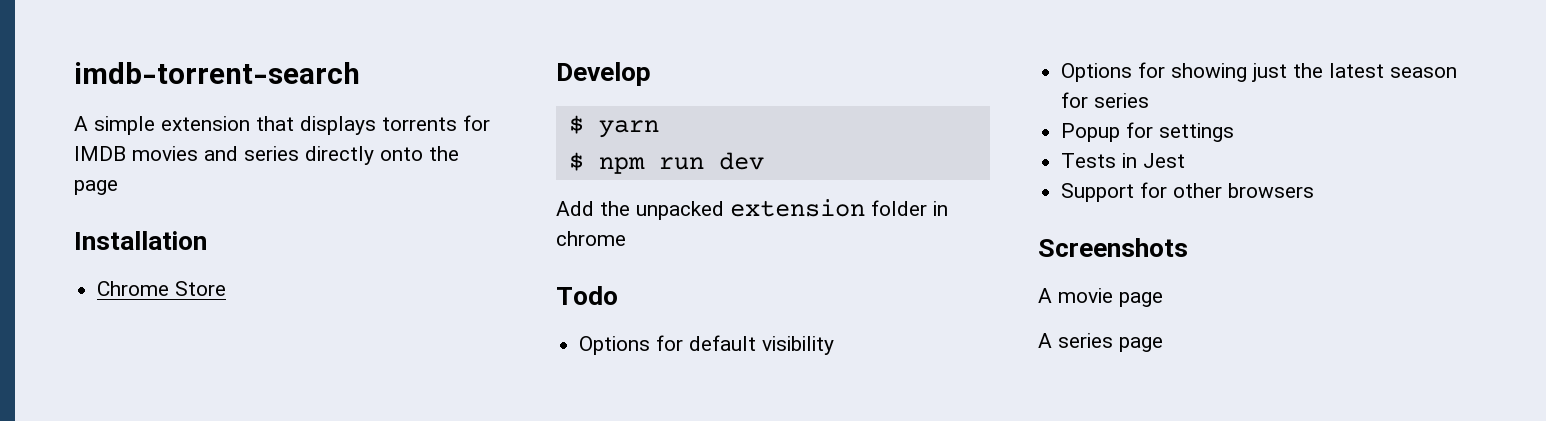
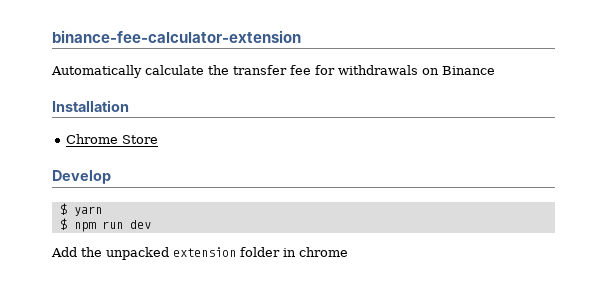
[74,62,360,84] [74,115,490,135] [74,146,459,165] [74,180,118,195] imdb-torrent-search // A simple extension that displays torrents for IMDB movies and series directly onto the page -> [52,30,301,43] [51,65,495,78] binance-fee-calculator-extension // Automatically calculate the transfer fee for withdrawals on Binance
[556,286,618,305] [579,335,835,355] [1061,62,1458,82] [1061,92,1150,108] [1061,122,1235,142] [1061,153,1186,168] [1061,182,1315,202] [1038,238,1188,257] [1038,288,1163,307] [1038,333,1163,352] // Todo // Options for default visibility // Options for showing just the latest season for series // Popup for settings // Tests in Jest // Support for other browsers // Screenshots // A movie page // A series page -> (348, 252) none

